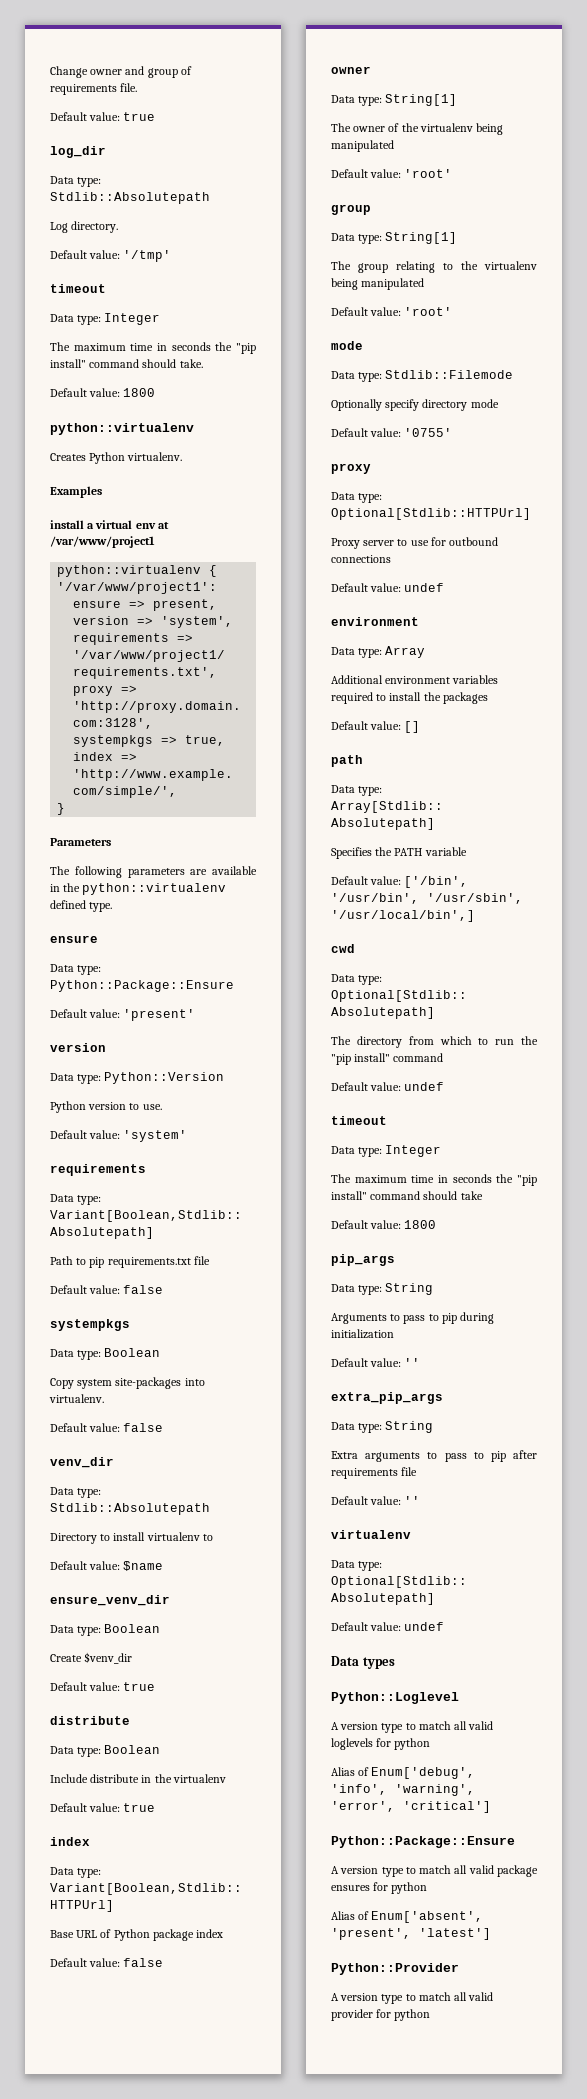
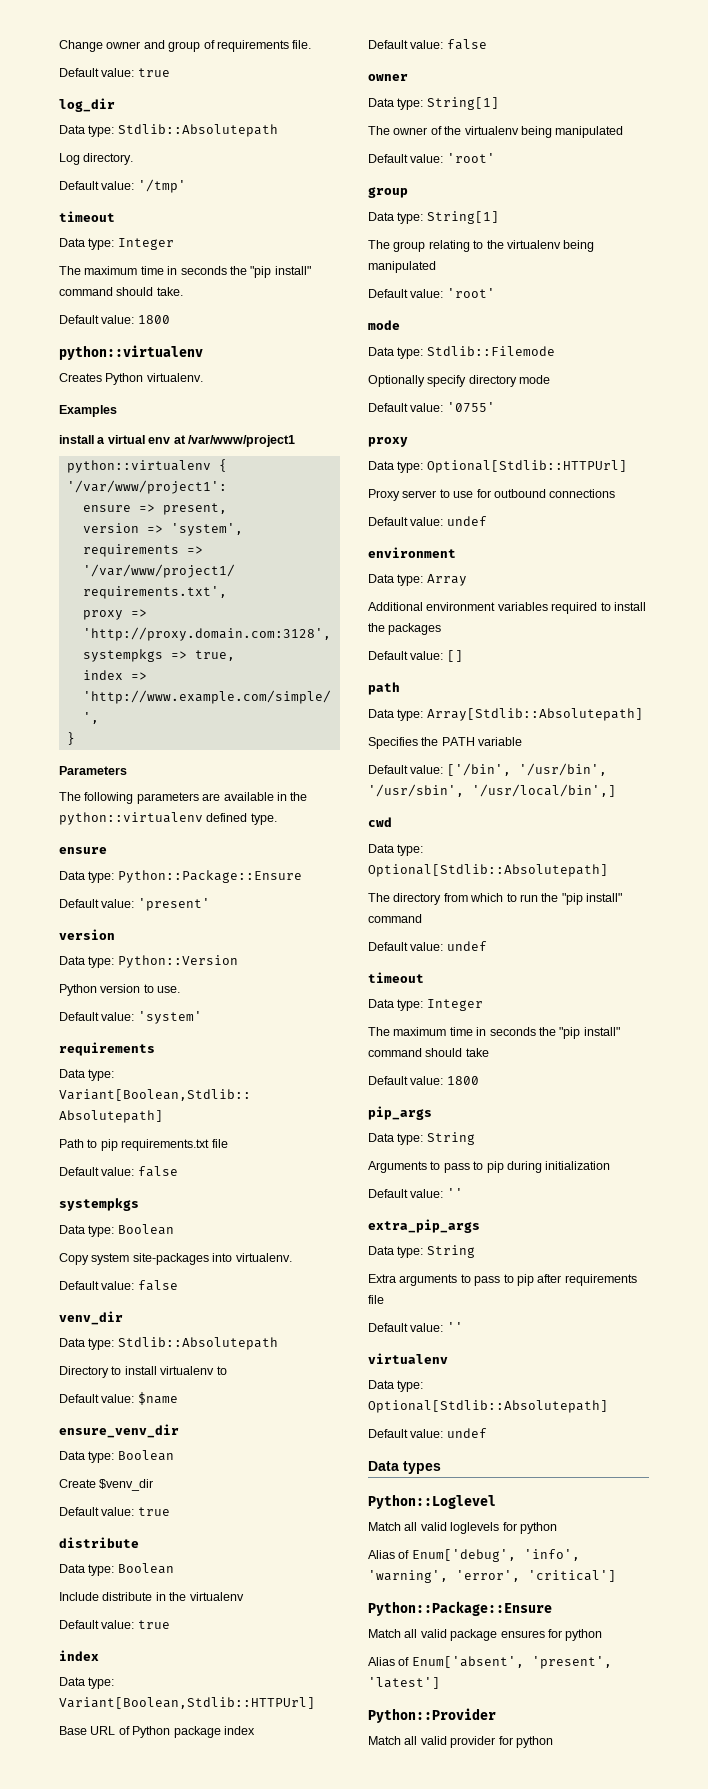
[331,1721,451,1733] A version type to match -> [368,1522,401,1531] Match
[331,1865,452,1877] A version type to match -> [368,1629,401,1638] Match
[331,1992,451,2004] A version type to match -> [368,1736,401,1745] Match

